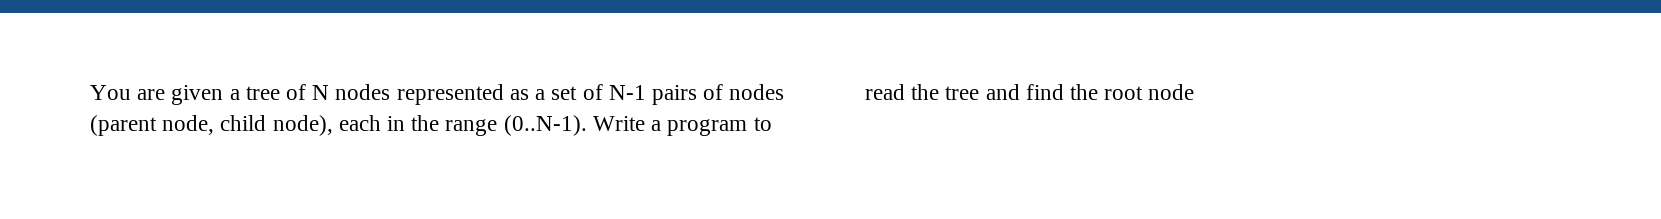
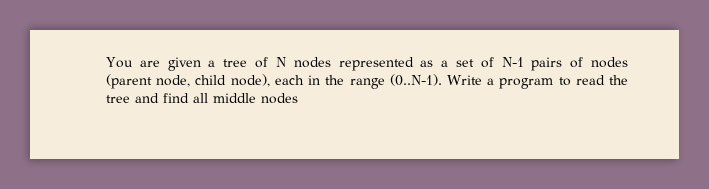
[1070,84,1195,100] the root node -> [193,93,298,104] all middle nodes

